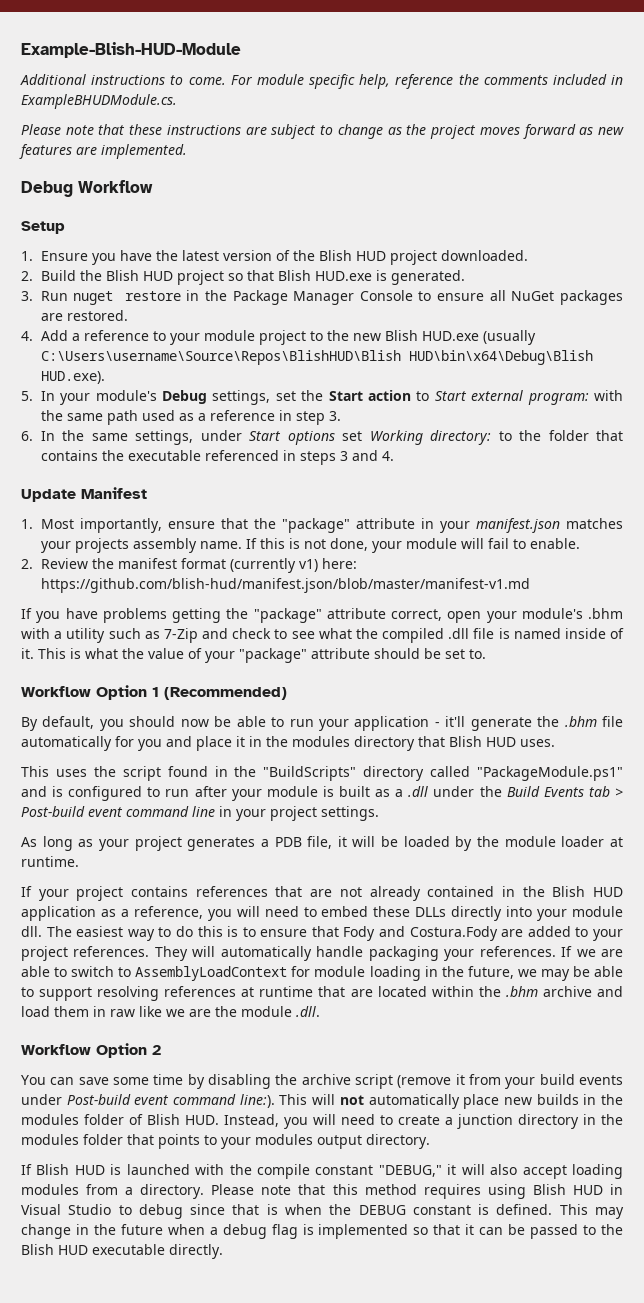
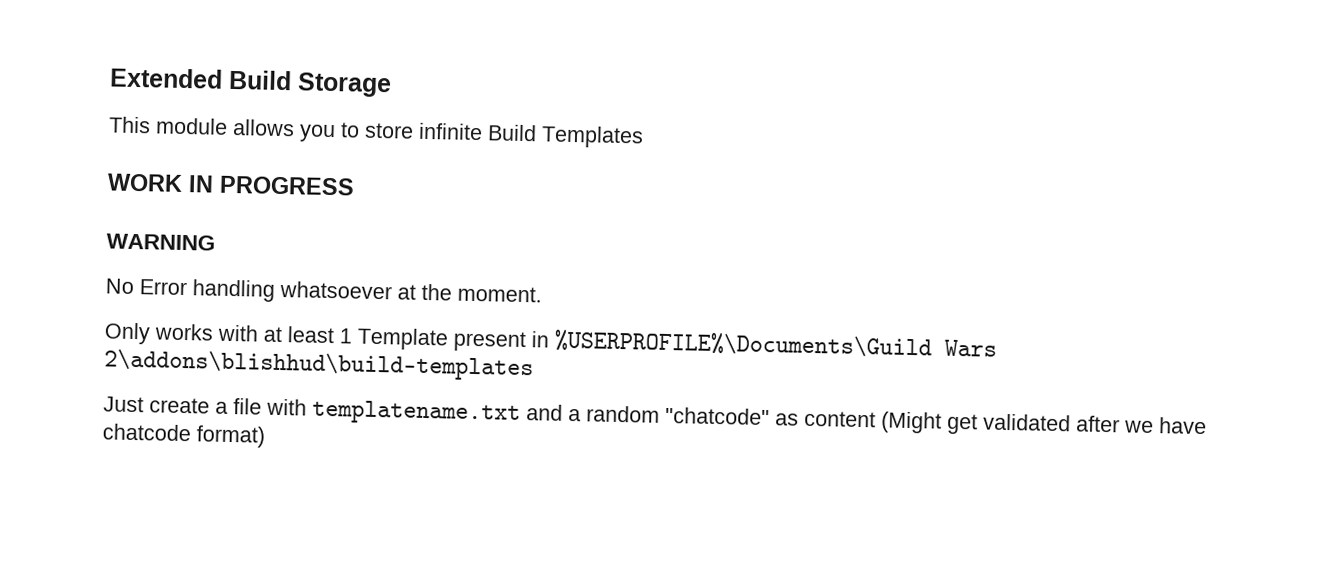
[21,42,241,58] [20,74,623,89] [21,94,177,109] [21,124,625,139] [19,144,187,159] [21,180,153,197] [21,221,65,234] [21,250,528,265] [21,270,465,285] [21,290,623,305] [40,310,128,321] [21,330,536,345] [40,350,593,365] [40,371,105,384] [21,390,623,405] [40,410,341,425] [21,430,623,445] [40,450,394,465] [21,487,147,502] [21,518,623,533] [40,538,580,553] [21,558,357,573] [40,578,530,593] [21,608,623,623] [21,628,624,643] [21,648,486,663] [21,685,287,700] [21,716,623,731] [21,736,555,751] [21,766,623,781] [21,786,623,801] [21,806,379,821] [21,836,623,851] [21,856,79,867] [21,886,623,901] [21,906,624,921] [21,926,623,941] [21,946,624,961] [21,966,623,981] [21,986,624,1001] [21,1006,320,1017] [21,1043,161,1058] [21,1074,623,1089] [21,1094,623,1109] [21,1114,623,1129] [21,1134,430,1149] [21,1164,624,1179] [21,1184,624,1199] [21,1204,624,1219] [21,1224,623,1239] [21,1244,223,1259] Example-Blish-HUD-Module // Additional instructions to come. For module specific help, reference the comments included in ExampleBHUDModule.cs. // Please note that these instructions are subject to change as the project moves forward as new features are implemented. // Debug Workflow // Setup // 1. Ensure you have the latest version of the Blish HUD project downloaded. // 2. Build the Blish HUD project so that Blish HUD.exe is generated. // 3. Run nuget restore in the Package Manager Console to ensure all NuGet packages are restored. // 4. Add a reference to your module project to the new Blish HUD.exe (usually C:\Users\username\Source\Repos\BlishHUD\Blish HUD\bin\x64\Debug\Blish HUD.exe). // 5. In your module's Debug settings, set the Start action to Start external program: with the same path used as a reference in step 3. // 6. In the same settings, under Start options set Working directory: to the folder that contains the executable referenced in steps 3 and 4. // Update Manifest // 1. Most importantly, ensure that the "package" attribute in your manifest.json matches your projects assembly name. If this is not done, your module will fail to enable. // 2. Review the manifest format (currently v1) here: https://github.com/blish-hud/manifest.json/blob/master/manifest-v1.md // If you have problems getting the "package" attribute correct, open your module's .bhm with a utility such as 7-Zip and check to see what the compiled .dll file is named inside of it. This is what the value of your "package" attribute should be set to. // Workflow Option 1 (Recommended) // By default, you should now be able to run your application - it'll generate the .bhm file automatically for you and place it in the modules directory that Blish HUD uses. // This uses the script found in the "BuildScripts" directory called "PackageModule.ps1" and is configured to run after your module is built as a .dll under the Build Events tab > Post-build event command line in your project settings. // As long as your project generates a PDB file, it will be loaded by the module loader at runtime. // If your project contains references that are not already contained in the Blish HUD application as a reference, you will need to embed these DLLs directly into your module dll. The easiest way to do this is to ensure that Fody and Costura.Fody are added to your project references. They will automatically handle packaging your references. If we are able to switch to AssemblyLoadContext for module loading in the future, we may be able to support resolving references at runtime that are located within the .bhm archive and load them in raw like we are the module .dll. // Workflow Option 2 // You can save some time by disabling the archive script (remove it from your build events under Post-build event command line:). This will not automatically place new builds in the modules folder of Blish HUD. Instead, you will need to create a junction directory in the modules folder that points to your modules output directory. // If Blish HUD is launched with the compile constant "DEBUG," it will also accept loading modules from a directory. Please note that this method requires using Blish HUD in Visual Studio to debug since that is when the DEBUG constant is defined. This may change in the future when a debug flag is implemented so that it can be passed to the Blish HUD executable directly. -> [109,67,392,98] [108,116,644,149] [107,173,355,196] [106,233,216,251] [105,278,542,303] [104,322,997,359] [104,348,534,382] [103,396,1207,435] [102,423,265,448] Extended Build Storage // This module allows you to store infinite Build Templates // WORK IN PROGRESS // WARNING // No Error handling whatsoever at the moment. // Only works with at least 1 Template present in %USERPROFILE%\Documents\Guild Wars 2\addons\blishhud\build-templates // Just create a file with templatename.txt and a random "chatcode" as content (Might get validated after we have chatcode format)

